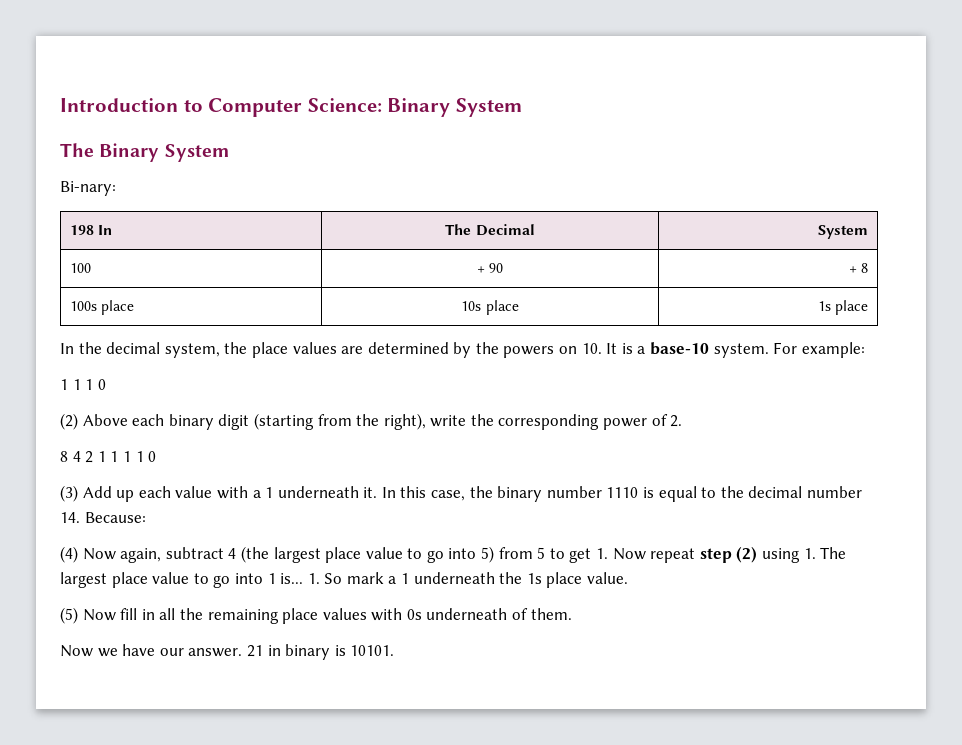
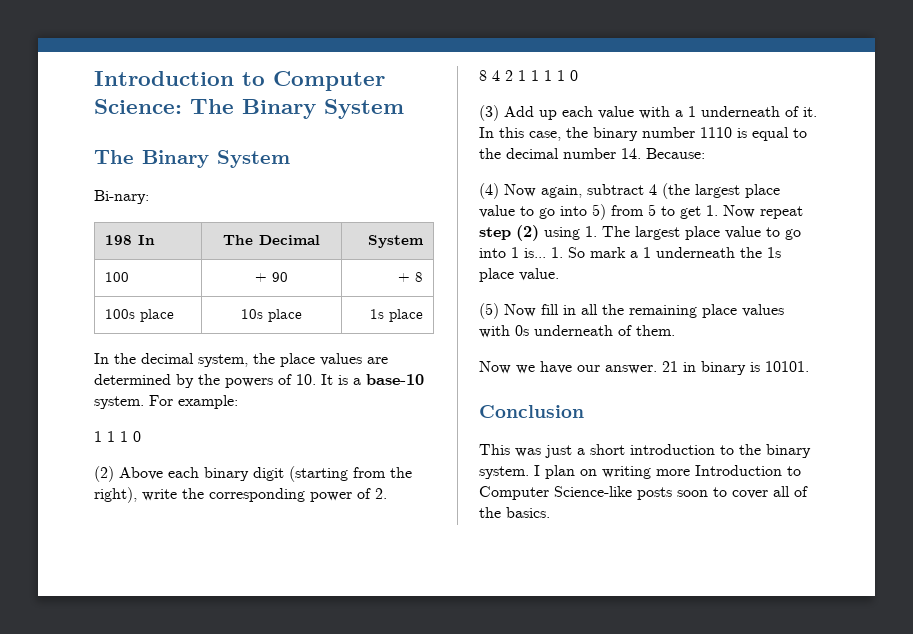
(382, 105) none -> [190,99,234,114] The
[559,346,578,354] on -> [278,374,292,385] of
(359, 492) none -> [785,106,799,117] of
(395, 650) none -> [479,405,584,418] [479,444,811,458] [479,465,801,479] [479,486,808,500] [479,507,550,518] // Conclusion // This was just a short introduction to the binary system. I plan on writing more Introduction to Computer Science-like posts soon to cover all of the basics.

